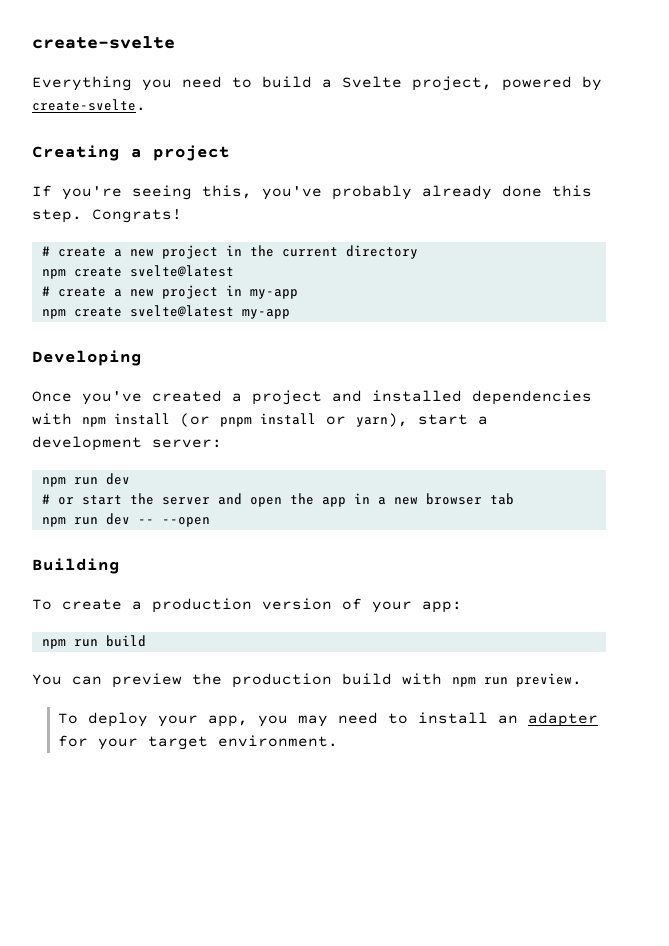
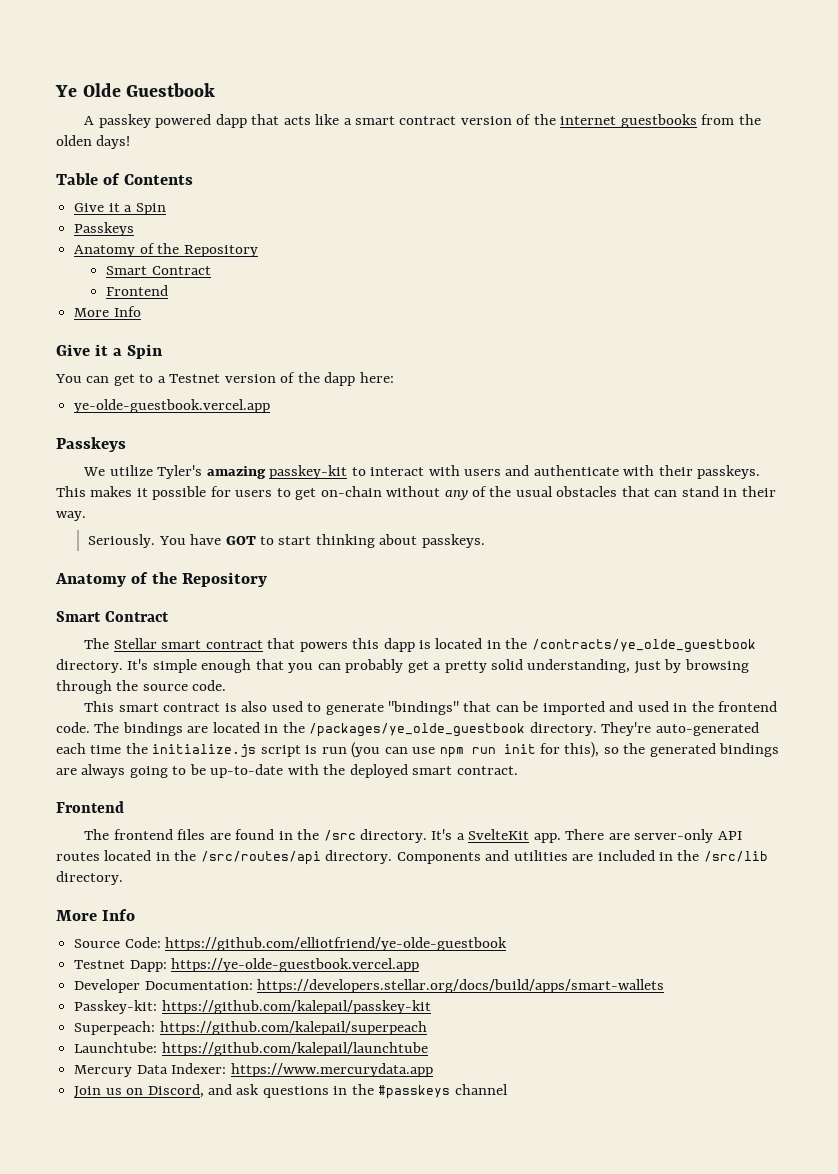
[32,36,175,49] [32,76,602,91] [32,99,146,111] [32,145,230,161] [32,185,592,200] [32,209,182,223] [41,245,418,259] [41,265,234,279] [41,285,298,299] [41,305,290,319] [32,350,142,366] [32,390,592,405] [32,413,488,427] [32,436,222,451] [41,473,130,487] [41,493,514,507] [41,513,210,527] [32,558,120,574] [32,598,462,613] [41,635,146,649] [32,673,582,688] [58,712,599,727] [58,735,339,750] create-svelte // Everything you need to build a Svelte project, powered by create-svelte. // Creating a project // If you're seeing this, you've probably already done this step. Congrats! // # create a new project in the current directory // npm create svelte@latest // # create a new project in my-app // npm create svelte@latest my-app // Developing // Once you've created a project and installed dependencies with npm install (or pnpm install or yarn), start a development server: // npm run dev // # or start the server and open the app in a new browser tab // npm run dev -- --open // Building // To create a production version of your app: // npm run build // You can preview the production build with npm run preview. // To deploy your app, you may need to install an adapter for your target environment. -> [55,83,216,97] [84,114,761,128] [56,135,131,149] [56,173,194,185] [74,203,166,215] [74,222,135,236] [74,243,258,257] [106,266,211,275] [106,285,169,296] [74,306,141,317] [56,344,164,359] [55,372,394,386] [74,399,271,413] [56,437,126,452] [83,465,761,479] [56,486,776,500] [56,511,86,521] [88,534,485,548] [55,572,268,587] [56,611,169,622] [84,638,756,653] [56,659,749,674] [56,680,227,694] [84,701,778,715] [56,722,759,737] [56,742,780,758] [56,764,518,778] [56,801,124,813] [84,829,742,843] [56,850,768,865] [56,871,123,885] [56,909,136,921] [74,937,508,951] [74,958,420,972] [74,979,665,993] [74,1000,431,1014] [74,1021,427,1035] [74,1042,428,1056] [74,1063,433,1077] [74,1084,508,1099] Ye Olde Guestbook // A passkey powered dapp that acts like a smart contract version of the internet guestbooks from the olden days! // Table of Contents // Give it a Spin // Passkeys // Anatomy of the Repository // Smart Contract // Frontend // More Info // Give it a Spin // You can get to a Testnet version of the dapp here: // ye-olde-guestbook.vercel.app // Passkeys // We utilize Tyler's amazing passkey-kit to interact with users and authenticate with their passkeys. This makes it possible for users to get on-chain without any of the usual obstacles that can stand in their way. // Seriously. You have GOT to start thinking about passkeys. // Anatomy of the Repository // Smart Contract // The Stellar smart contract that powers this dapp is located in the /contracts/ye_olde_guestbook directory. It's simple enough that you can probably get a pretty solid understanding, just by browsing through the source code. // This smart contract is also used to generate "bindings" that can be imported and used in the frontend code. The bindings are located in the /packages/ye_olde_guestbook directory. They're auto-generated each time the initialize.js script is run (you can use npm run init for this), so the generated bindings are always going to be up-to-date with the deployed smart contract. // Frontend // The frontend files are found in the /src directory. It's a SvelteKit app. There are server-only API routes located in the /src/routes/api directory. Components and utilities are included in the /src/lib directory. // More Info // Source Code: https://github.com/elliotfriend/ye-olde-guestbook // Testnet Dapp: https://ye-olde-guestbook.vercel.app // Developer Documentation: https://developers.stellar.org/docs/build/apps/smart-wallets // Passkey-kit: https://github.com/kalepail/passkey-kit // Superpeach: https://github.com/kalepail/superpeach // Launchtube: https://github.com/kalepail/launchtube // Mercury Data Indexer: https://www.mercurydata.app // Join us on Discord, and ask questions in the #passkeys channel

